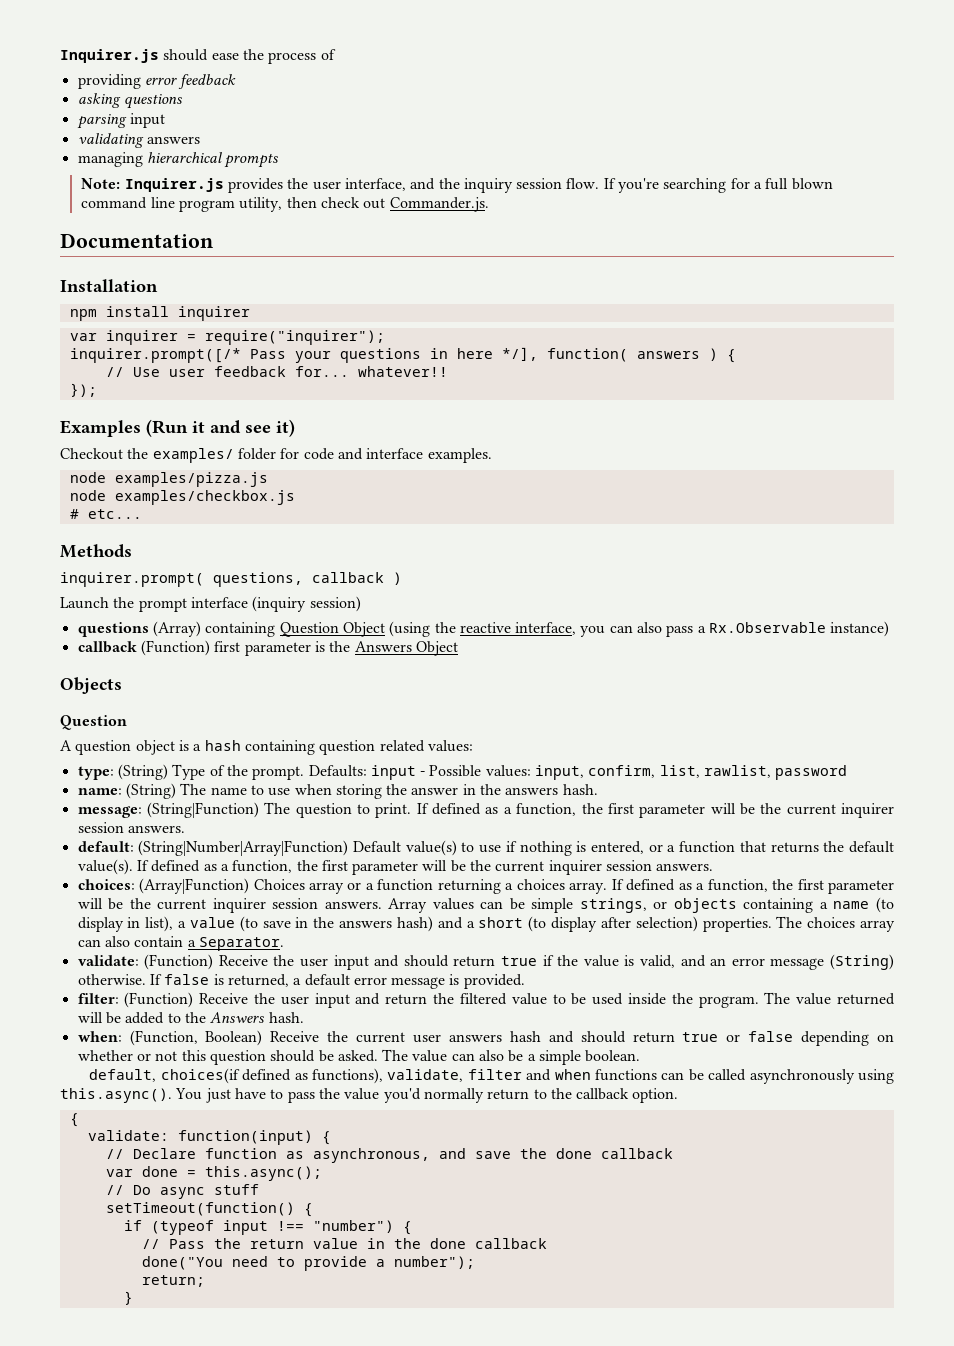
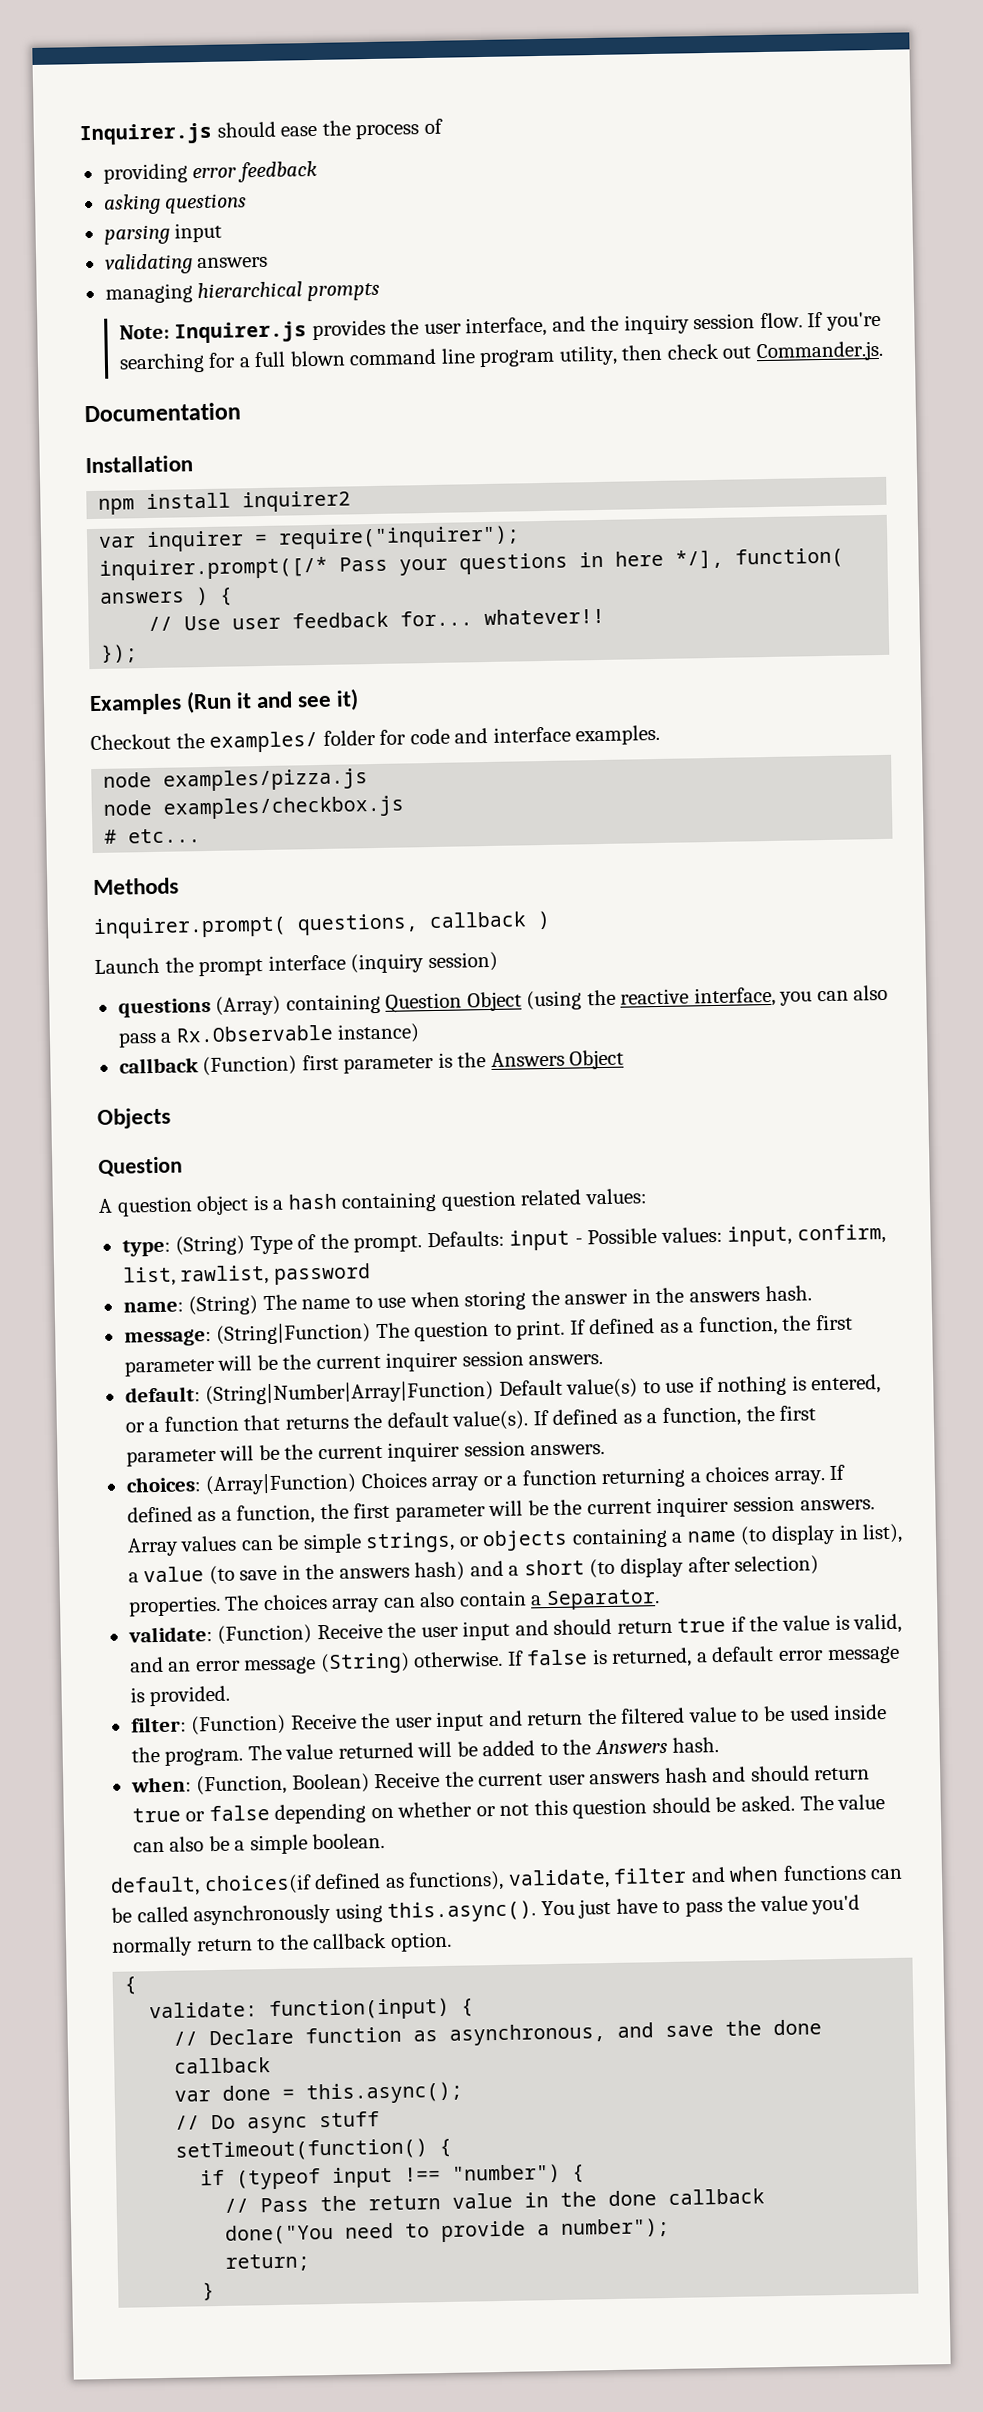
[177,306,250,321] inquirer -> [242,490,352,513] inquirer2

